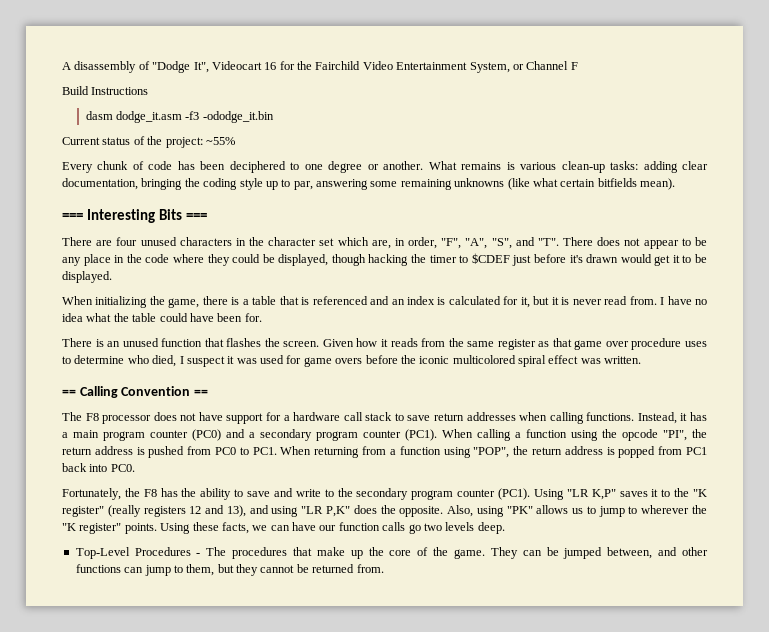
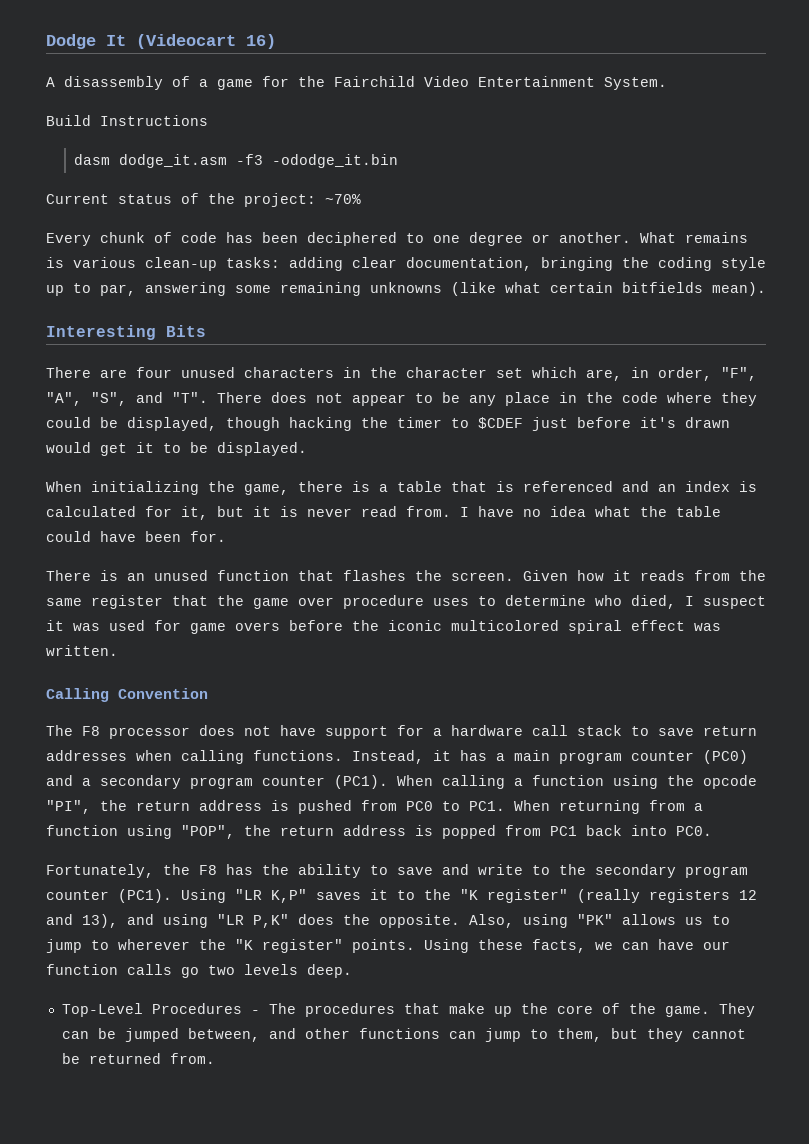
[62,61,277,73] A disassembly of "Dodge It", Videocart 16 -> [46,34,276,49] [46,76,253,90] Dodge It (Videocart 16) // A disassembly of a game
[469,61,578,73] System, or Channel F -> [604,77,667,90] System.
[205,137,235,145] ~55% -> [325,194,361,204] ~70%
[62,213,83,220] === -> (766, 289) none
[185,213,207,220] === -> (206, 331) none
[538,338,572,347] as that -> [172,595,244,606] that the
[62,389,76,396] == -> (118, 650) none
[193,389,208,396] == -> (208, 693) none

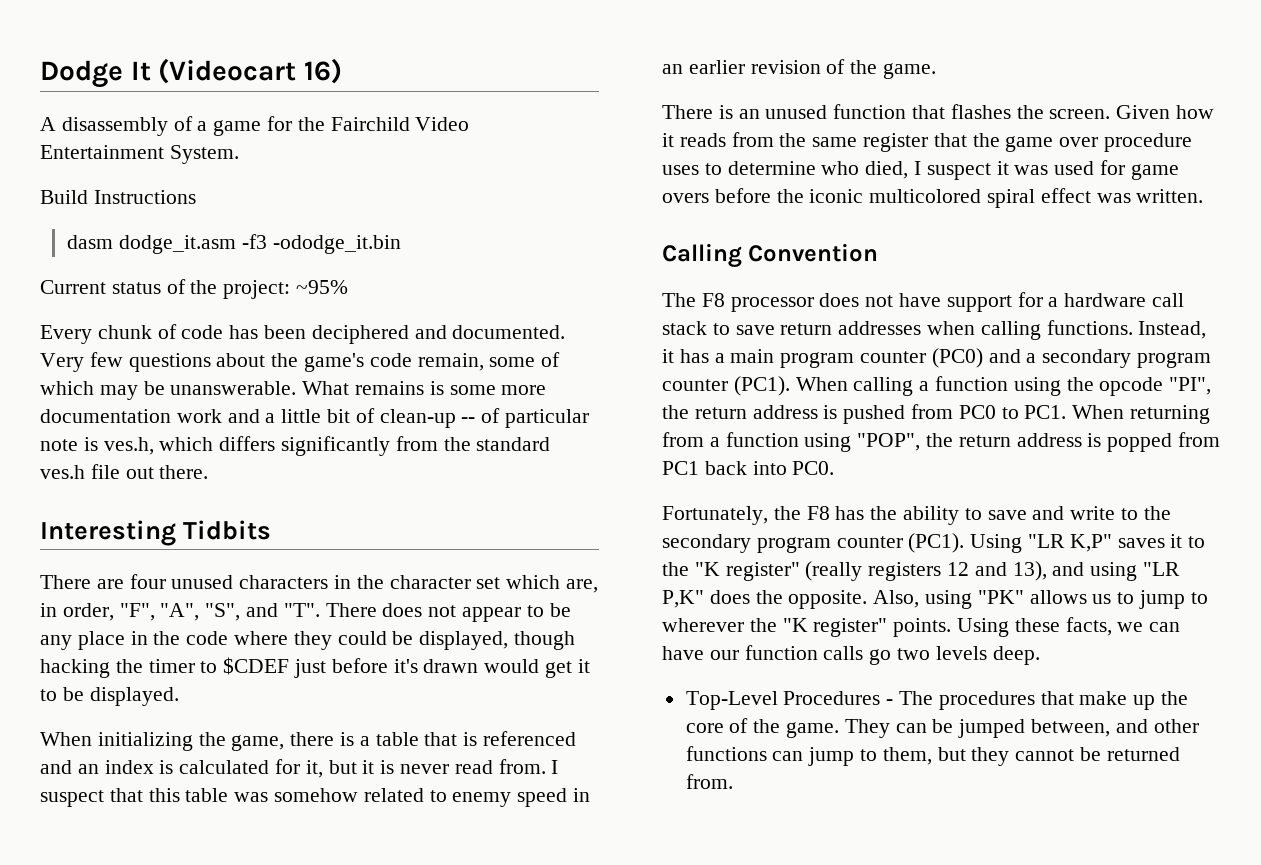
[325,194,361,204] ~70% -> [296,280,349,294] ~95%
[406,232,748,246] [46,257,766,271] [46,282,766,296] to one degree or another. What remains is various clean-up tasks: adding clear documentation, bringing the coding style up to par, answering some remaining unknowns (like what certain bitfields mean). -> [414,325,566,339] [40,352,561,372] [40,381,547,400] [40,408,590,428] [40,436,551,456] [40,464,209,479] and documented. Very few questions about the game's code remain, some of which may be unanswerable. What remains is some more documentation work and a little bit of clean-up -- of particular note is ves.h, which differs significantly from the standard ves.h file out there.
[166,325,206,337] Bits -> [183,520,272,540] Tidbits
[478,506,721,517] [46,531,226,542] have no idea what the table could have been for. -> [40,788,591,807] [662,59,937,79] suspect that this table was somehow related to enemy speed in an earlier revision of the game.

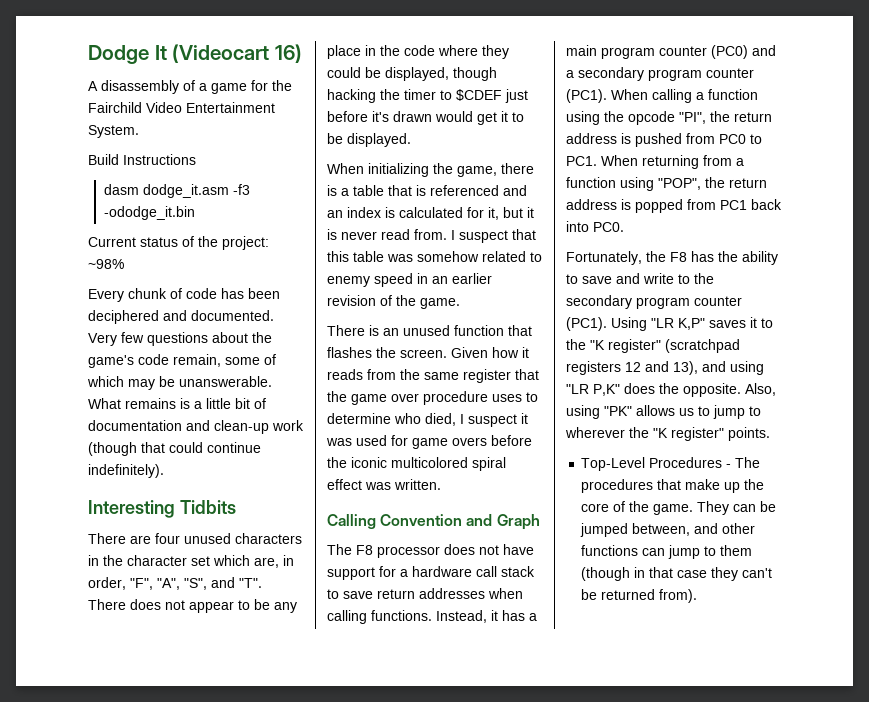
[296,280,349,294] ~95% -> [88,259,124,269] ~98%
[449,385,547,395] [40,408,590,428] [40,436,551,456] [40,464,209,479] some more documentation work and a little bit of clean-up -- of particular note is ves.h, which differs significantly from the standard ves.h file out there. -> [194,398,266,409] [88,420,304,434] [88,442,261,456] [88,464,164,478] a little bit of documentation and clean-up work (though that could continue indefinitely).
(879, 252) none -> [466,514,540,530] and Graph
[805,561,863,581] (really -> [665,339,740,353] (scratchpad
[957,617,1181,637] [662,645,1040,665] Using these facts, we can have our function calls go two levels deep. -> (770, 434) none
[882,747,1075,766] them, but they cannot -> [720,545,753,556] [581,567,773,581] them (though in that case they can't
[685,774,733,789] from. -> [659,589,698,603] from).

